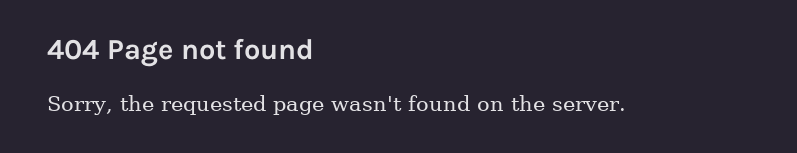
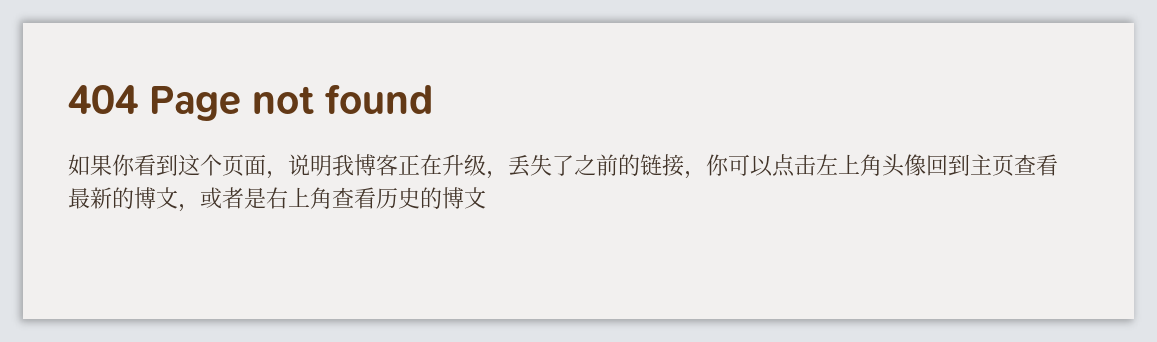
[47,95,626,115] Sorry, the requested page wasn't found on the server. -> [68,154,1058,179] [68,187,486,212] 如果你看到这个页面，说明我博客正在升级，丢失了之前的链接，你可以点击左上角头像回到主页查看最新的博文，或者是右上角查看历史的博文

